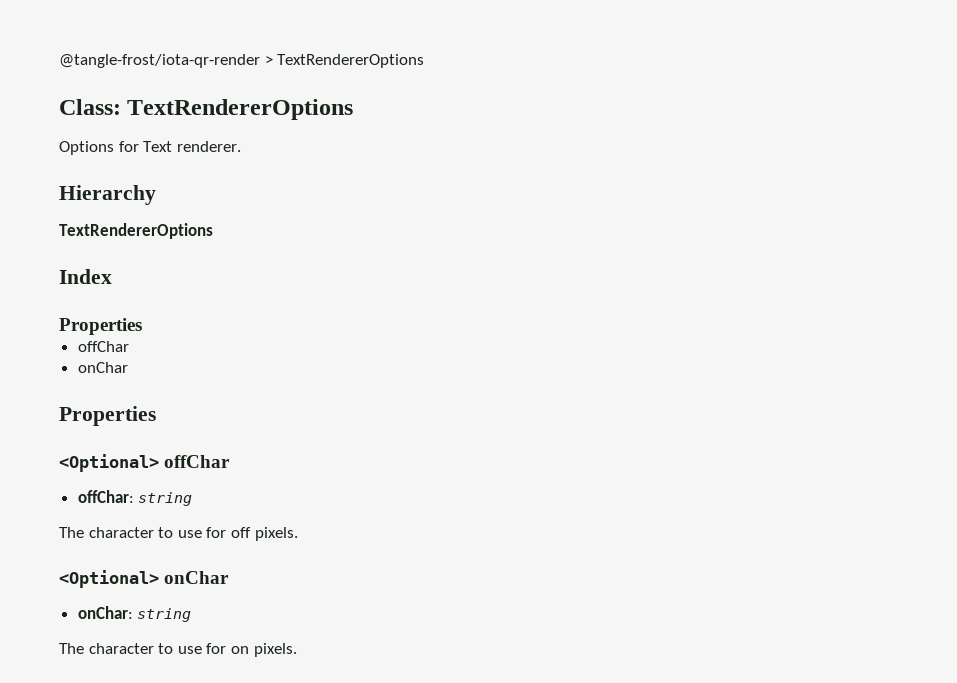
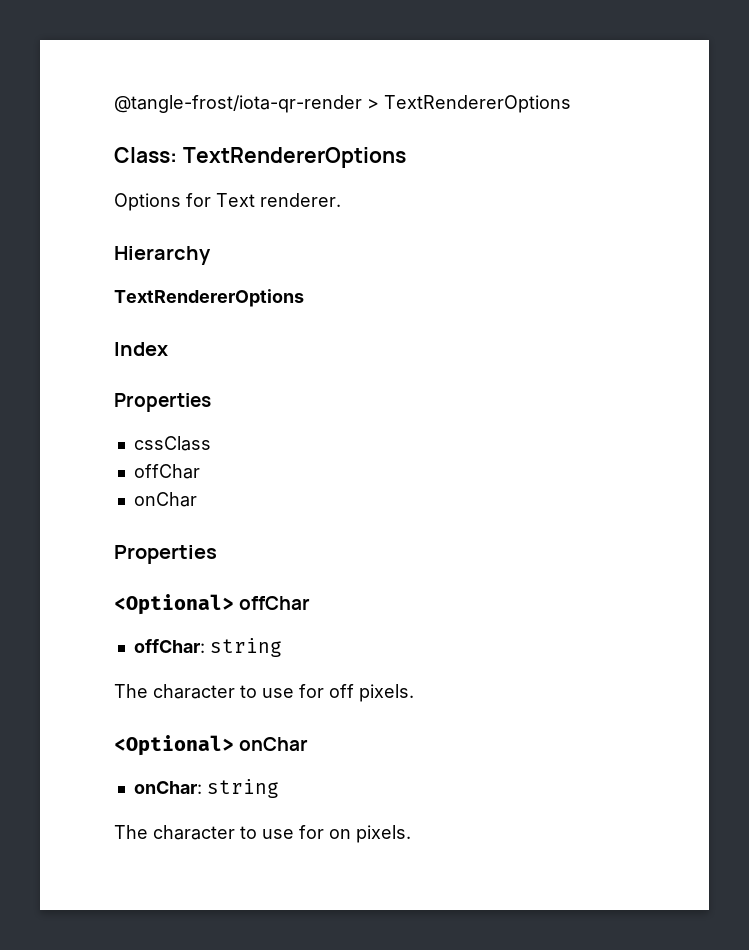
(142, 326) none -> [133,436,211,451] // cssClass

